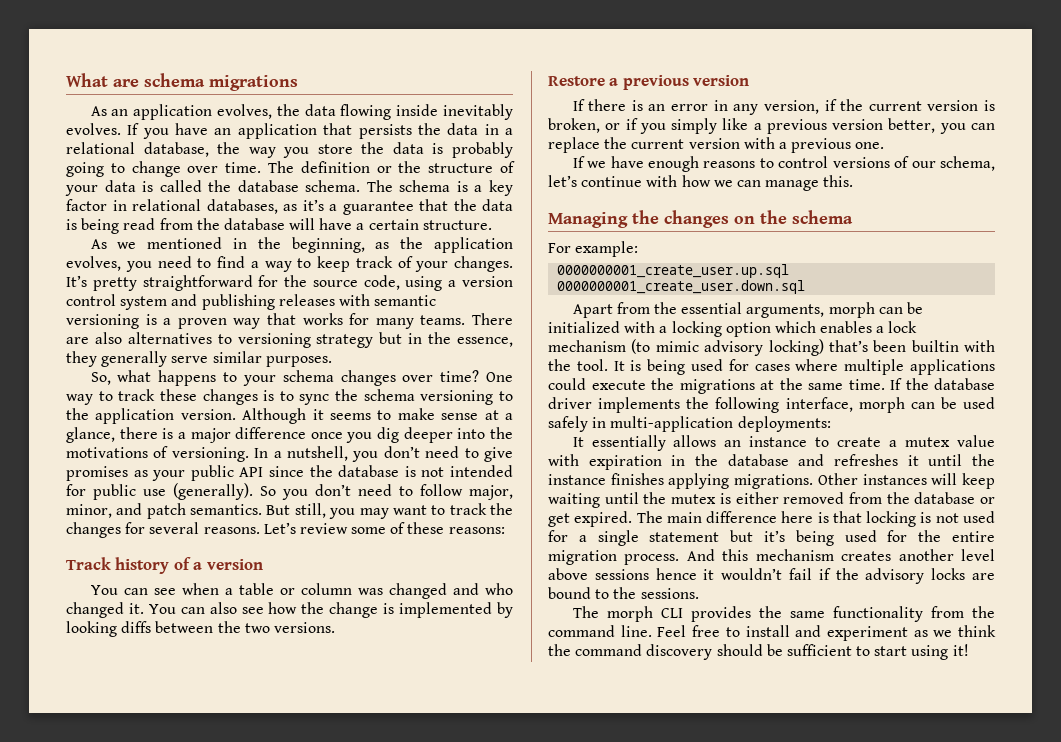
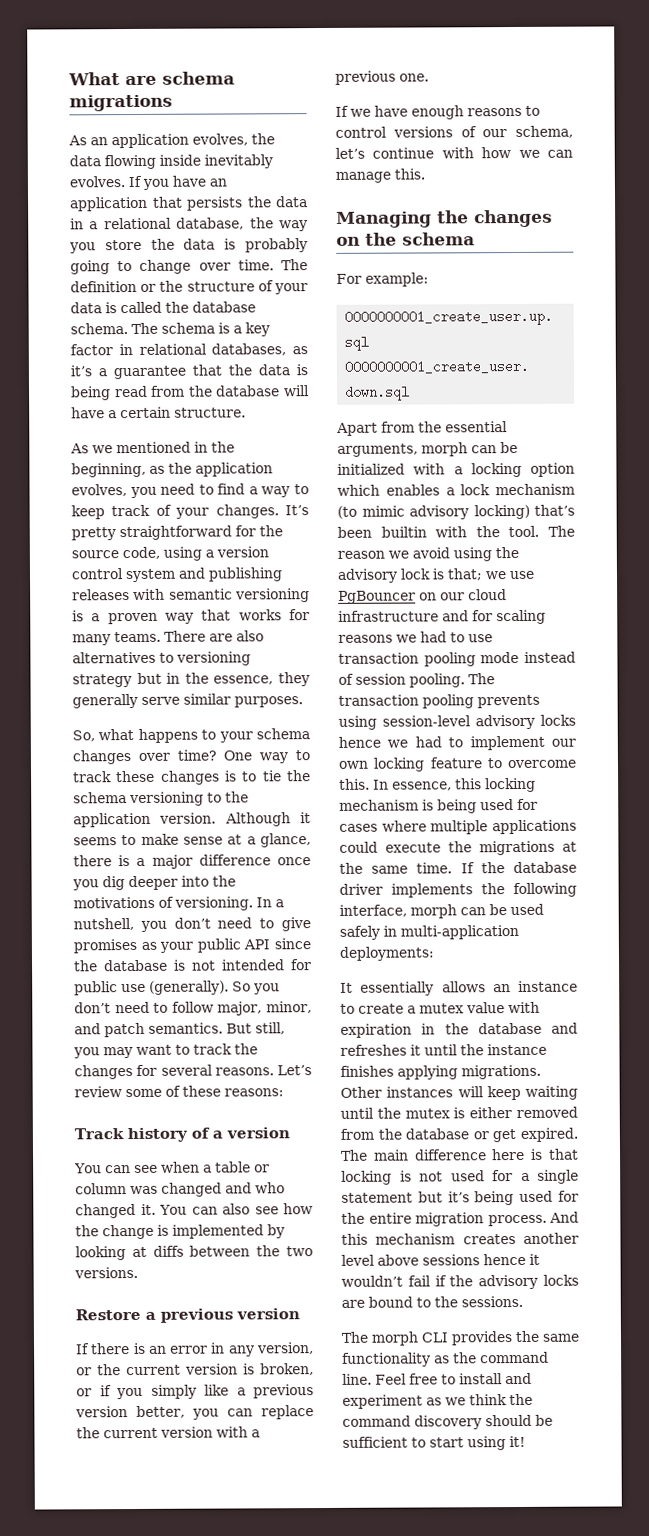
[299,394,330,405] sync -> [262,770,282,782] tie
(117, 629) none -> [131,1246,147,1258] at
[824,99,837,111] if -> [76,1367,92,1376] or
[613,361,625,371] It -> [548,525,575,537] [337,546,519,562] [337,568,535,583] [338,589,507,604] [338,609,546,625] [338,631,493,643] [338,651,576,667] [338,673,495,688] [338,694,540,709] [338,714,576,730] [338,735,576,751] [338,757,577,772] [339,777,536,793] [339,799,419,811] The reason we avoid using the advisory lock is that; we use PgBouncer on our cloud infrastructure and for scaling reasons we had to use transaction pooling mode instead of session pooling. The transaction pooling prevents using session-level advisory locks hence we had to implement our own locking feature to overcome this. In essence, this locking mechanism
[930,606,964,618] from -> [434,1355,450,1364] as

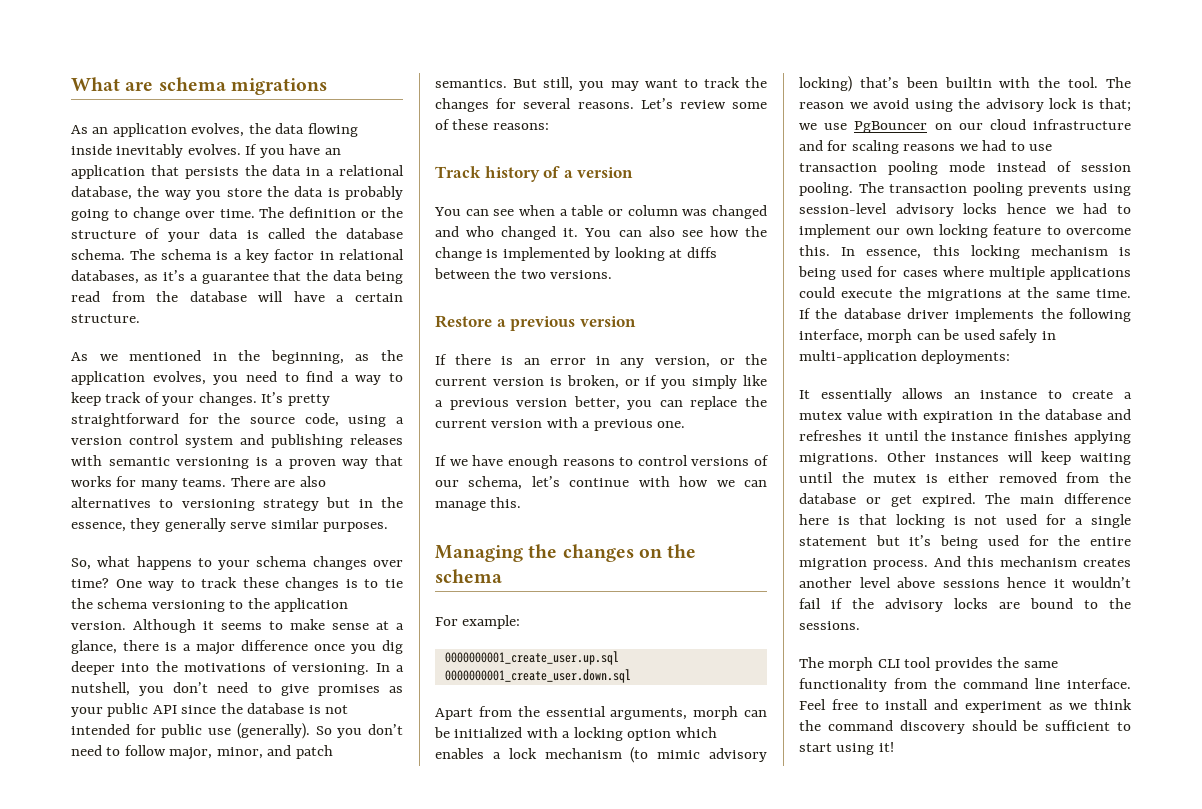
[296,364,308,376] is -> (363, 275) none
(449, 1337) none -> [904,657,932,668] tool
[434,1351,549,1364] [342,1373,372,1385] as the command line. -> [894,678,1131,689] from the command line interface.

